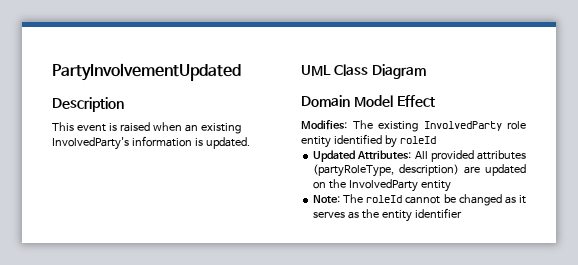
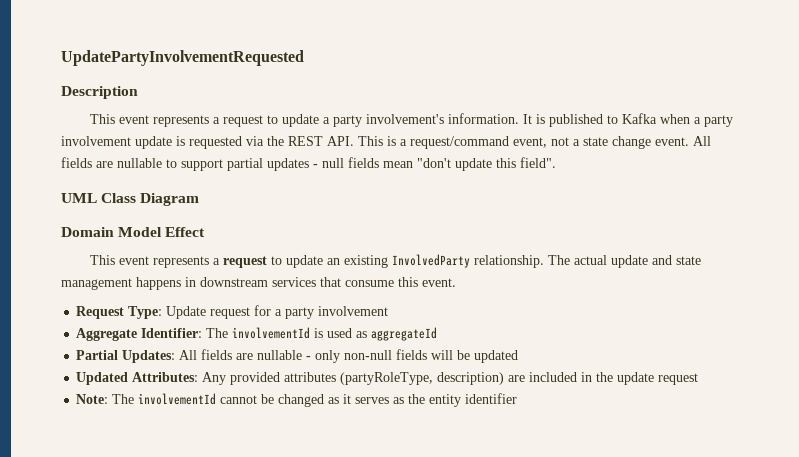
[52,63,241,81] PartyInvolvementUpdated -> [61,50,304,66] UpdatePartyInvolvementRequested
[108,122,241,134] [52,136,250,150] is raised when an existing InvolvedParty's information is updated. -> [153,113,734,127] [61,136,711,149] [61,157,556,171] represents a request to update a party involvement's information. It is published to Kafka when a party involvement update is requested via the REST API. This is a request/command event, not a state change event. All fields are nullable to support partial updates - null fields mean "don't update this field".
[301,120,526,132] [301,134,436,148] Modifies: The existing InvolvedParty role entity identified by roleId -> [90,254,702,268] [61,277,456,290] [76,305,389,319] [76,327,438,341] [76,349,519,363] This event represents a request to update an existing InvolvedParty relationship. The actual update and state management happens in downstream services that consume this event. // Request Type: Update request for a party involvement // Aggregate Identifier: The involvementId is used as aggregateId // Partial Updates: All fields are nullable - only non-null fields will be updated
[414,151,428,159] All -> [202,372,227,385] Any
[485,164,526,176] [313,179,452,192] updated on the InvolvedParty entity -> [529,372,699,385] included in the update request
[366,195,403,203] roleId -> [138,393,217,405] involvementId

